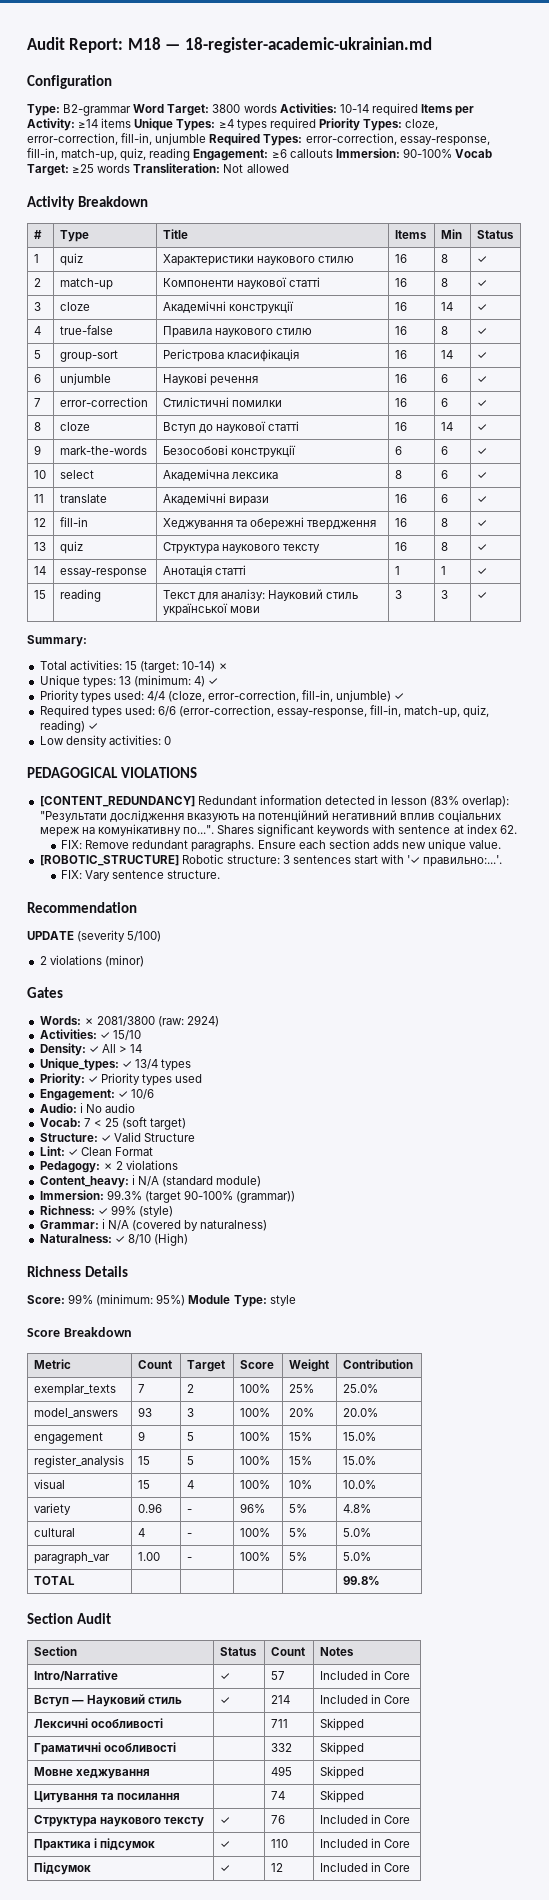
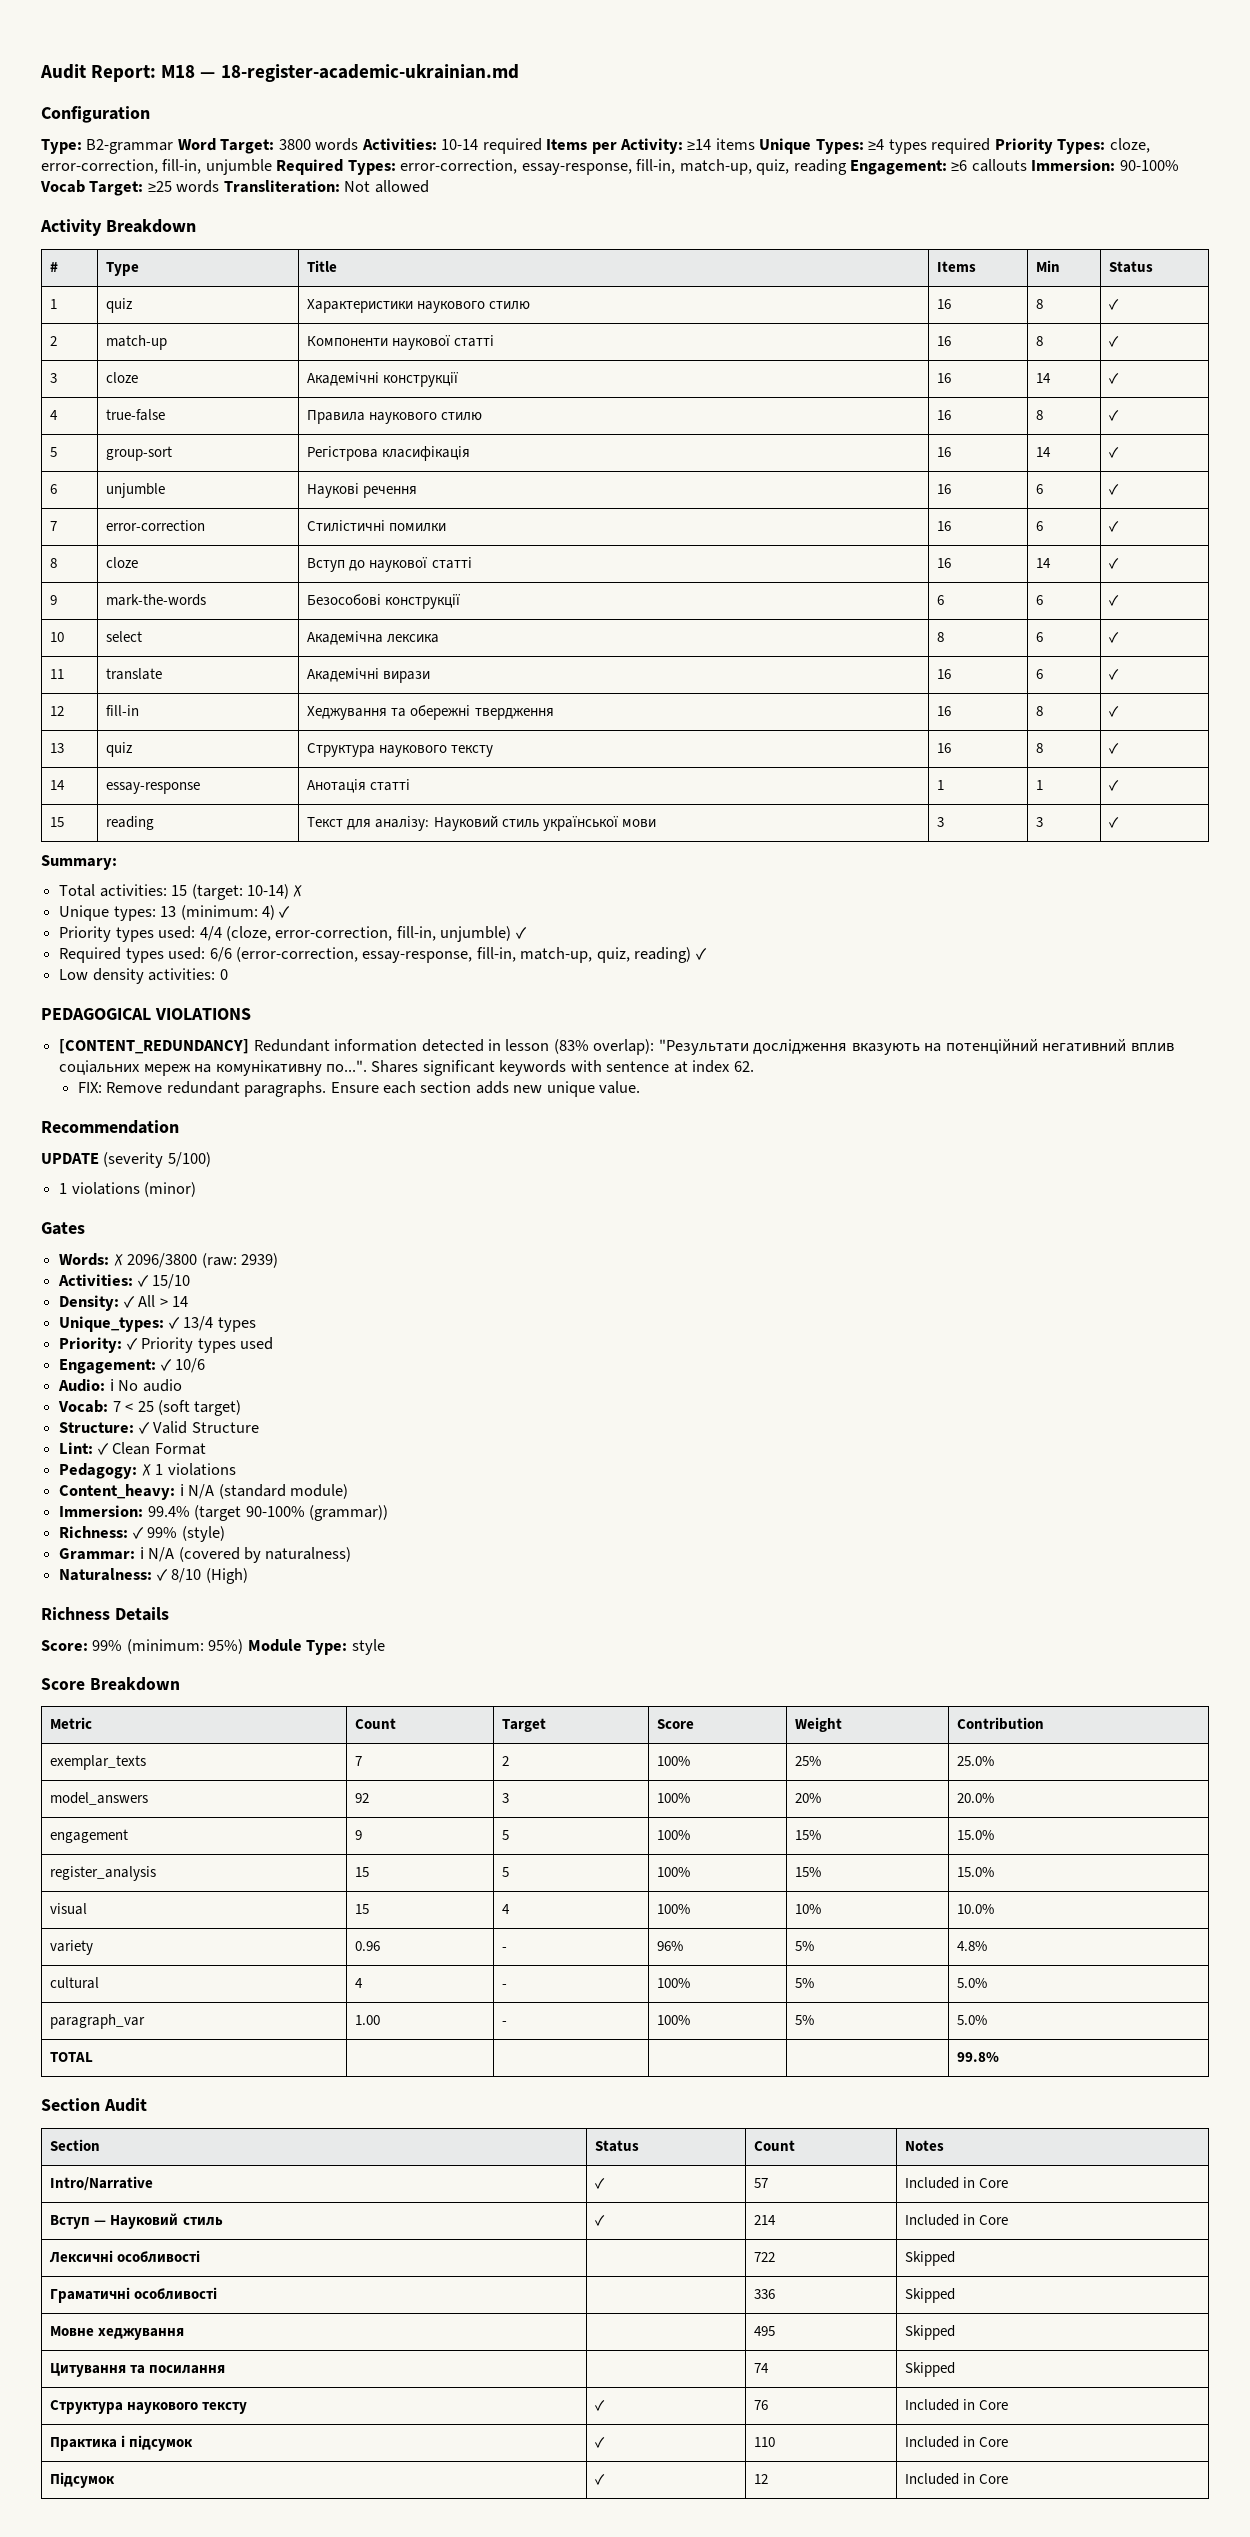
[39,854,503,867] [61,870,221,881] // [ROBOTIC_STRUCTURE] Robotic structure: 3 sentences start with '✓ правильно:...'. // FIX: Vary sentence structure. -> (641, 1087) none
[39,956,47,965] 2 -> [59,1183,68,1194] 1
[96,1015,220,1027] 2081/3800 (raw: 2924) -> [127,1253,278,1268] 2096/3800 (raw: 2939)
[115,1161,123,1170] 2 -> [155,1464,164,1475] 1
[106,1190,142,1200] 99.3% -> [147,1506,190,1517] 99.4%
[137,1407,152,1417] 93 -> [355,1793,370,1803] 92
[270,1719,288,1728] 711 -> [754,2252,776,2262] 722
[270,1743,292,1752] 332 -> [754,2289,776,2299] 336

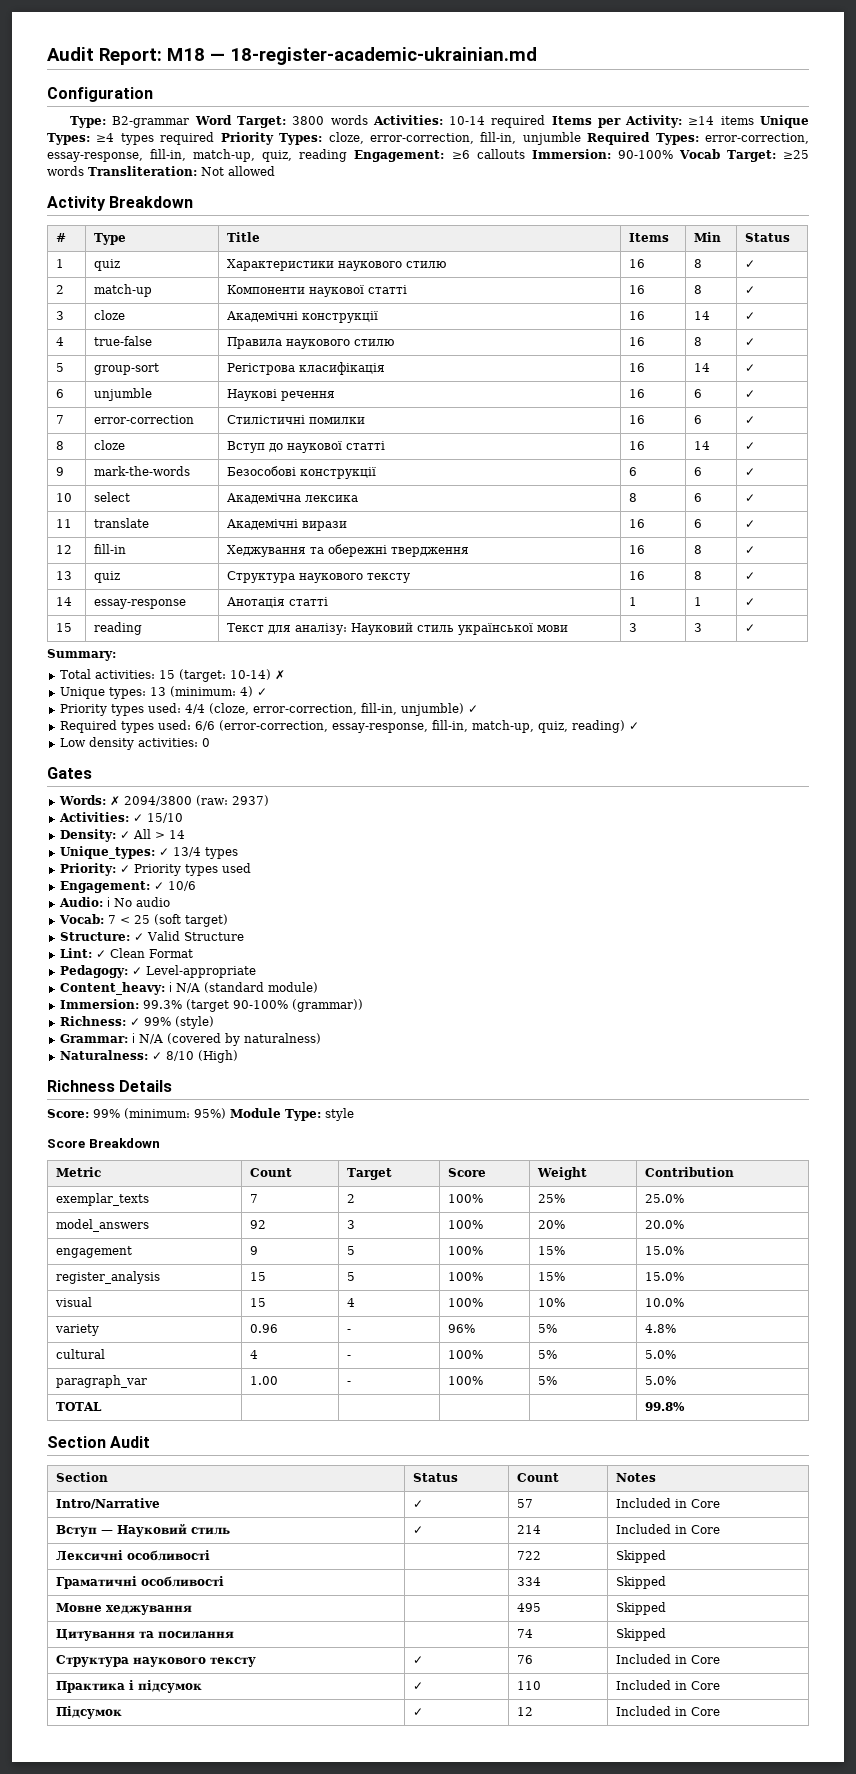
[41,1008,251,1020] [59,1039,1174,1055] [59,1060,754,1076] [77,1081,641,1097] [41,1120,179,1134] [41,1152,211,1168] [59,1182,197,1197] // PEDAGOGICAL VIOLATIONS // [CONTENT_REDUNDANCY] Redundant information detected in lesson (83% overlap): "Результати дослідження вказують на потенційний негативний вплив соціальних мереж на комунікативну по...". Shares significant keywords with sentence at index 62. // FIX: Remove redundant paragraphs. Ensure each section adds new unique value. // Recommendation // UPDATE (severity 5/100) // 1 violations (minor) -> (210, 742) none
[127,1253,278,1268] 2096/3800 (raw: 2939) -> [123,795,269,806] 2094/3800 (raw: 2937)
[141,1463,236,1476] ✗ 1 violations -> [131,965,256,978] ✓ Level-appropriate
[147,1506,190,1517] 99.4% -> [142,1000,182,1009] 99.3%
[754,2289,776,2299] 336 -> [516,1577,541,1586] 334

